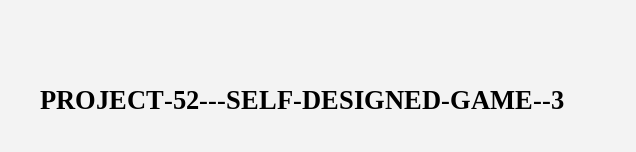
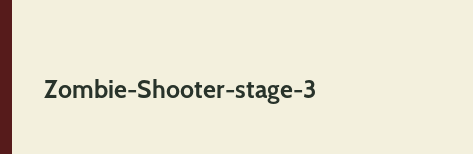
[40,91,564,109] PROJECT-52---SELF-DESIGNED-GAME--3 -> [44,79,316,104] Zombie-Shooter-stage-3

